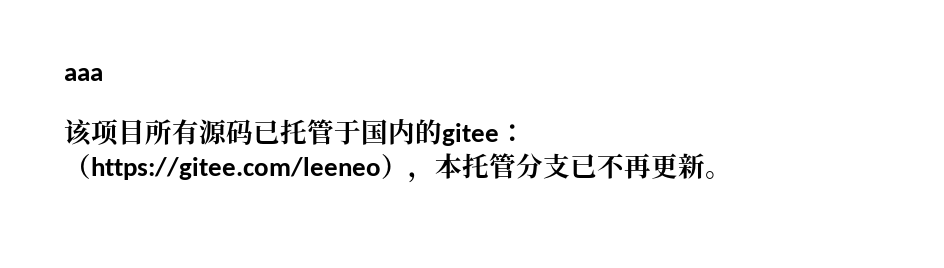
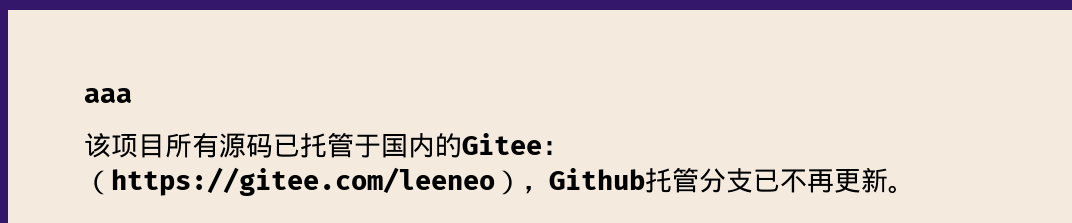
[442,123,499,146] gitee -> [462,133,542,155] Gitee
[435,153,462,179] 本 -> [549,168,645,190] Github

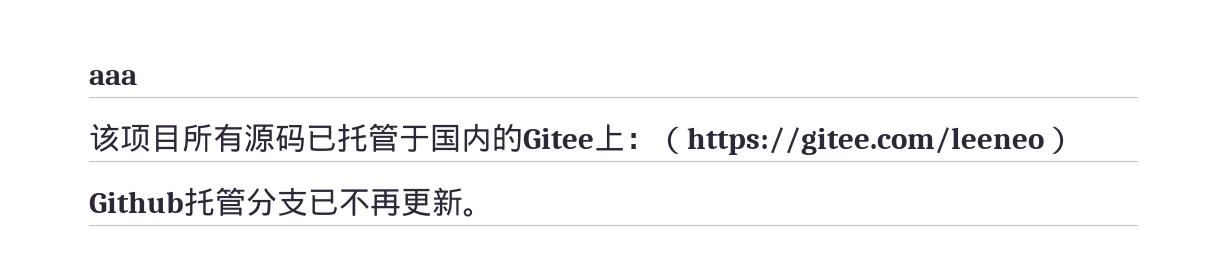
(542, 144) none -> [594,124,625,151] 上
[522,185,549,194] ， -> (1075, 140) //

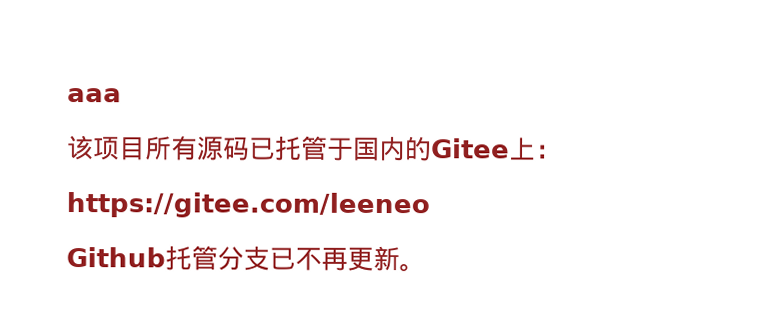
[656,126,687,154] （ -> (562, 151) //
[1044,126,1075,154] ） -> (430, 205) none

